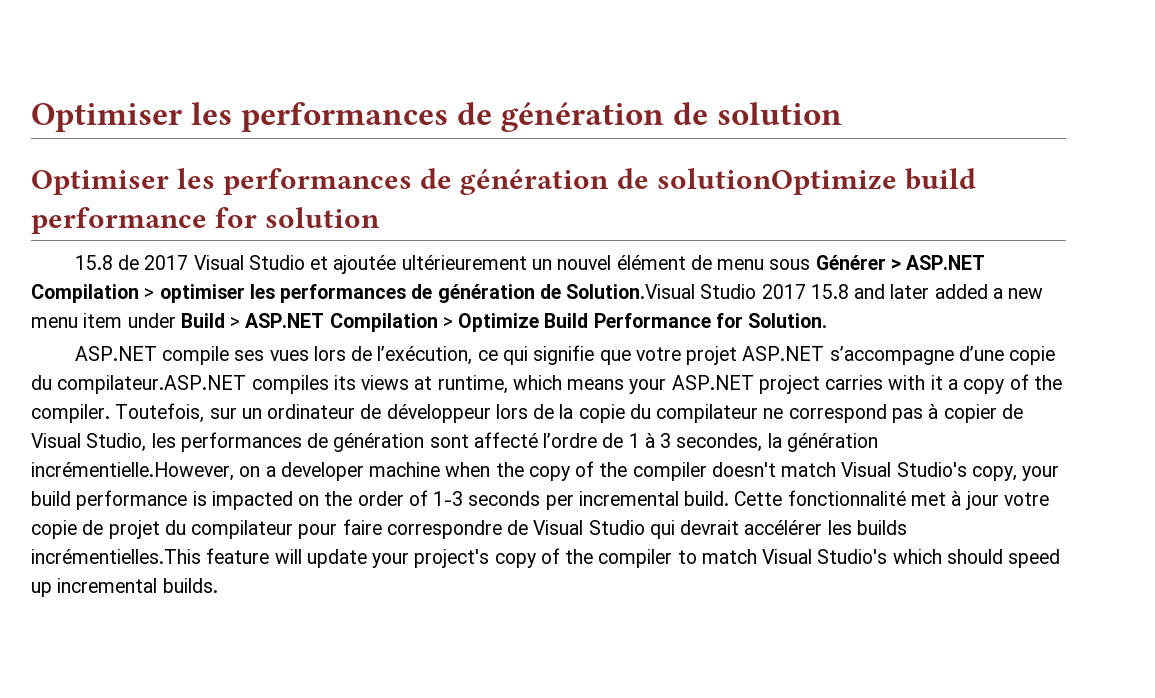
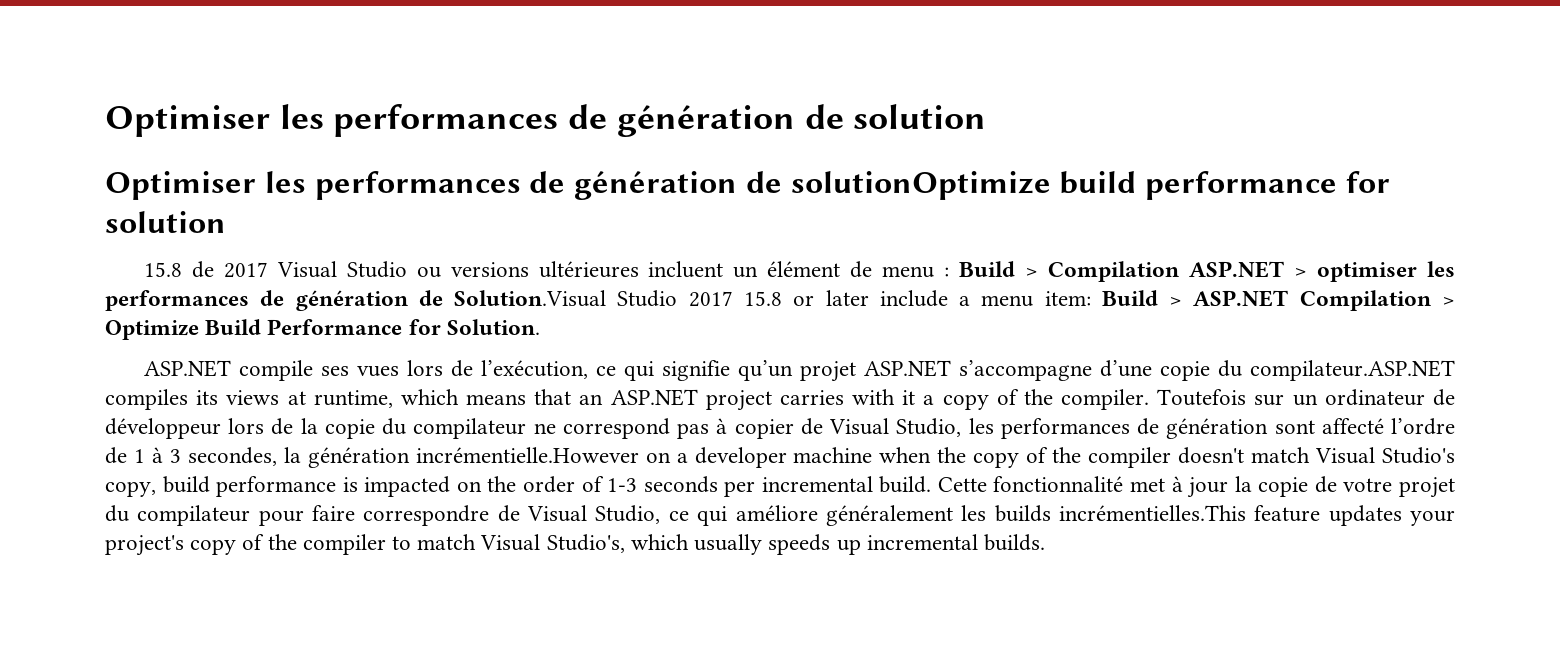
[310,255,986,274] [31,284,139,303] et ajoutée ultérieurement un nouvel élément de menu sous Générer > ASP.NET Compilation -> [416,261,1285,282] ou versions ultérieures incluent un élément de menu : Build > Compilation ASP.NET
[854,284,1044,299] [31,313,176,328] and later added a new menu item under -> [793,290,1091,307] or later include a menu item:
[599,347,681,365] que votre -> [737,360,793,381] qu’un
[629,379,667,394] your -> [534,389,604,405] that an
[115,403,205,423] Toutefois, -> [1157,389,1247,406] Toutefois
[31,462,234,481] incrémentielle.However, -> [415,447,639,463] incrémentielle.However
[1022,466,1060,481] your -> (156, 489) none
[1003,492,1049,506] votre -> [1234,476,1252,492] la
(104, 527) none -> [1343,478,1393,492] votre
[588,520,823,539] Studio qui devrait accélérer -> [595,505,953,526] Studio, ce qui améliore généralement
[274,549,367,568] will update -> [1328,505,1402,526] updates
[817,549,1061,568] Studio's which should speed -> [546,534,831,555] Studio's, which usually speeds

